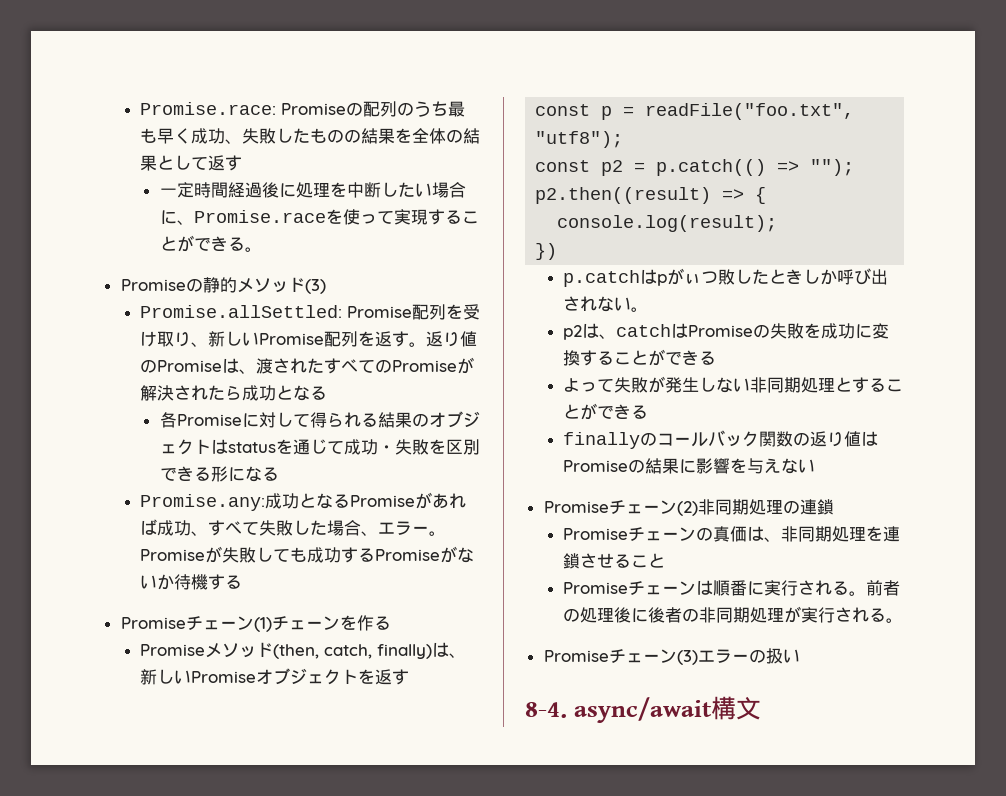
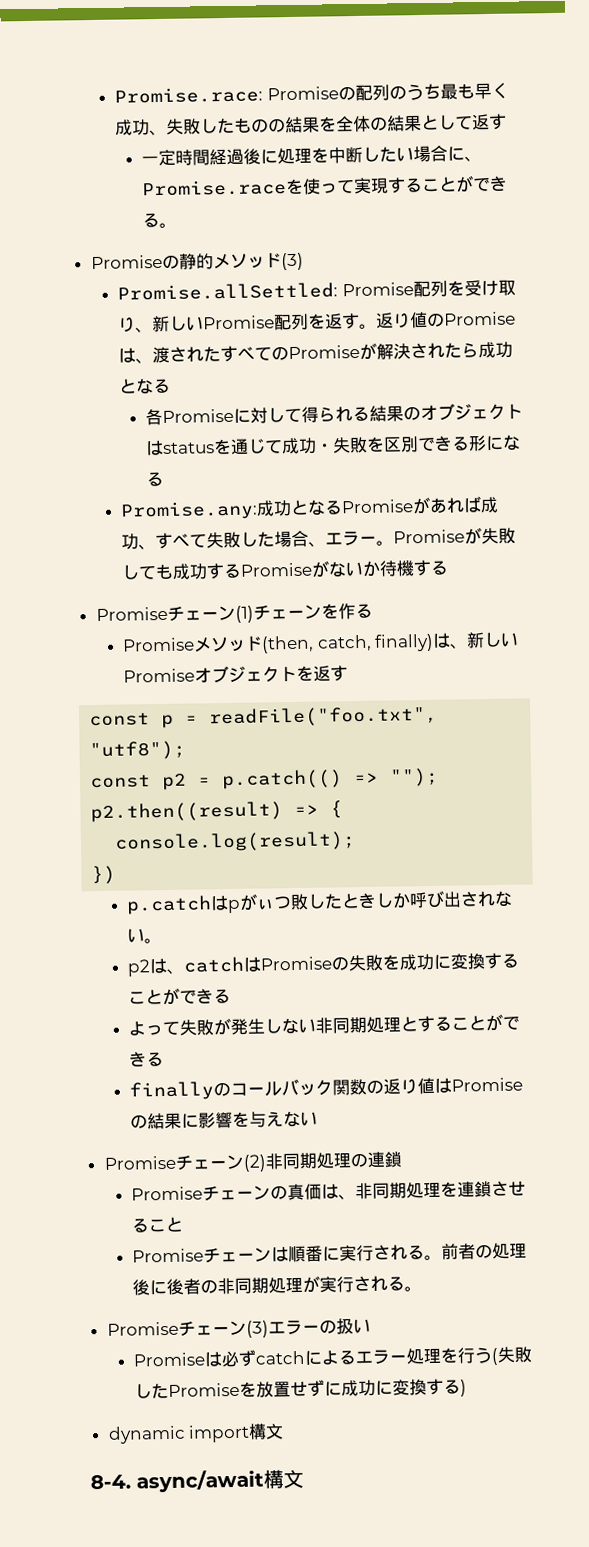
(800, 656) none -> [133,1346,533,1368] [134,1378,468,1399] [107,1423,285,1444] // Promiseは必ずcatchによるエラー処理を行う(失敗したPromiseを放置せずに成功に変換する) // dynamic import構文

